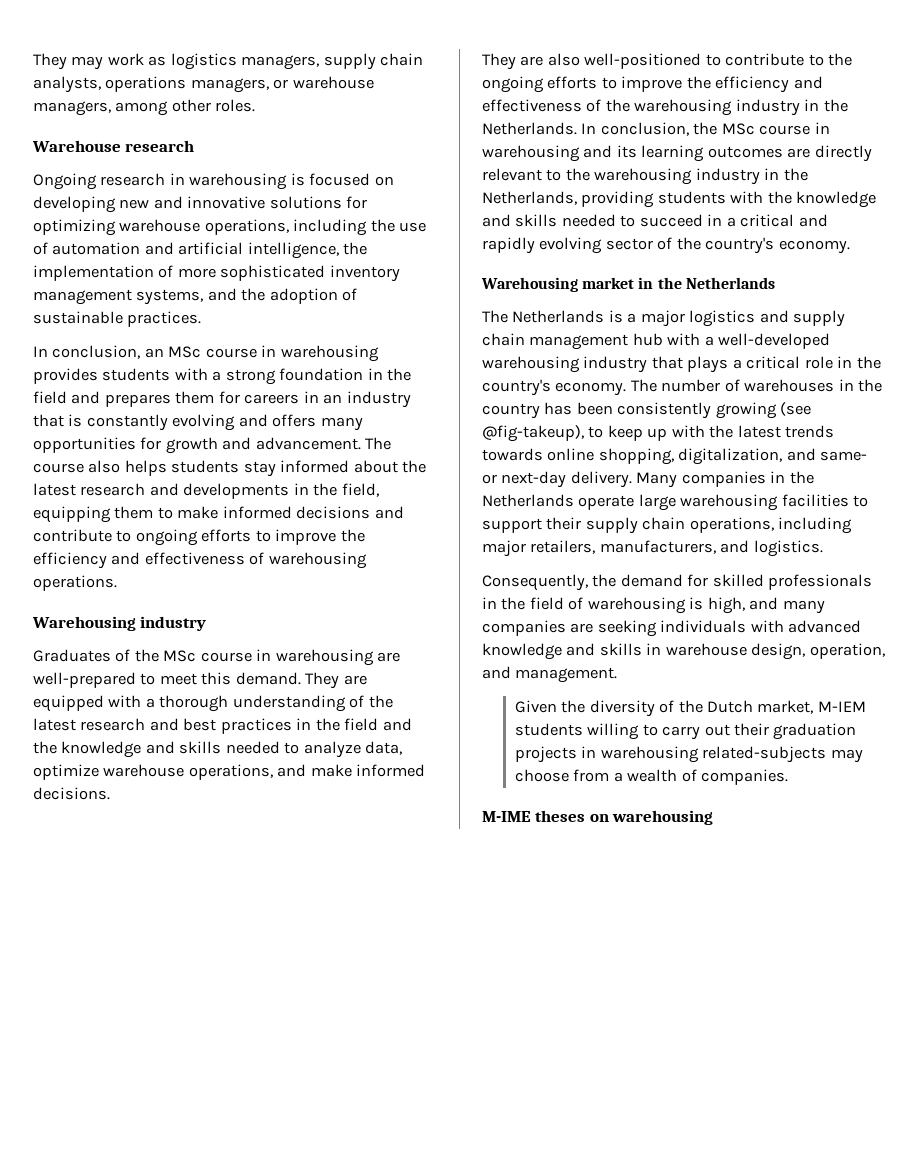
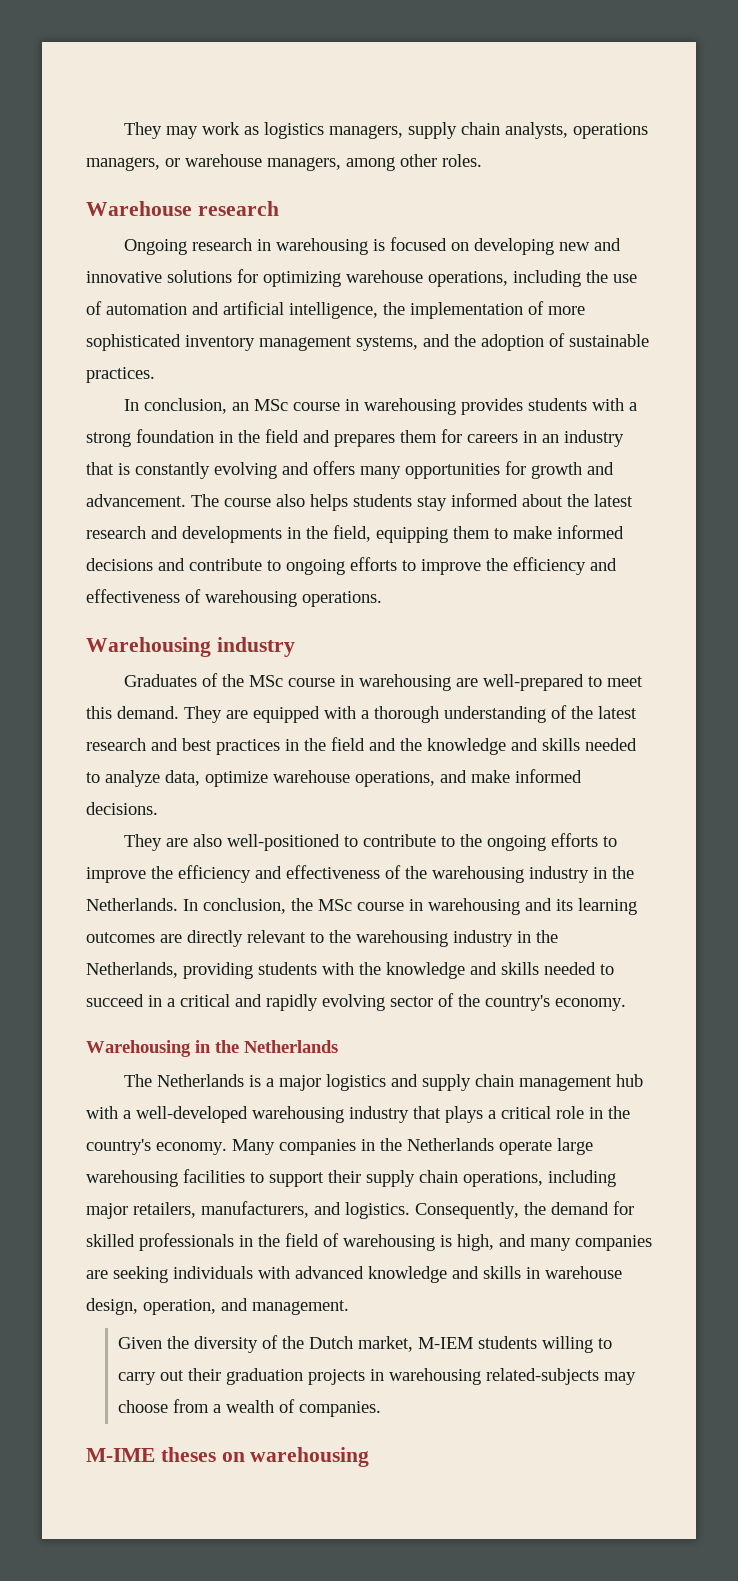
[582,277,635,289] market -> (191, 1048) none
[630,379,883,392] [482,402,812,419] [482,425,835,442] [482,448,868,465] [482,471,632,488] The number of warehouses in the country has been consistently growing (see @fig-takeup), to keep up with the latest trends towards online shopping, digitalization, and same- or next-day delivery. -> (227, 1148) none
(823, 548) // -> (410, 1210) none

